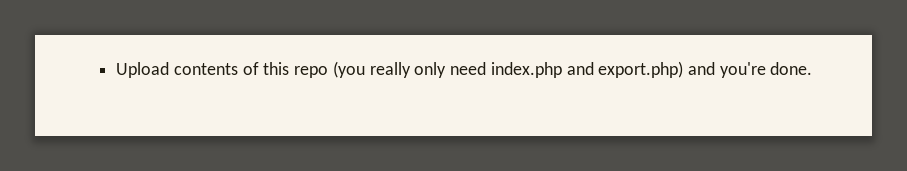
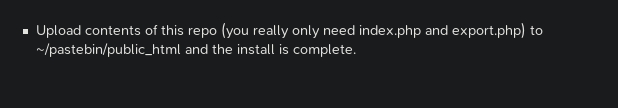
[687,62,813,78] and you're done. -> [529,25,543,35] [35,43,356,57] to ~/pastebin/public_html and the install is complete.

